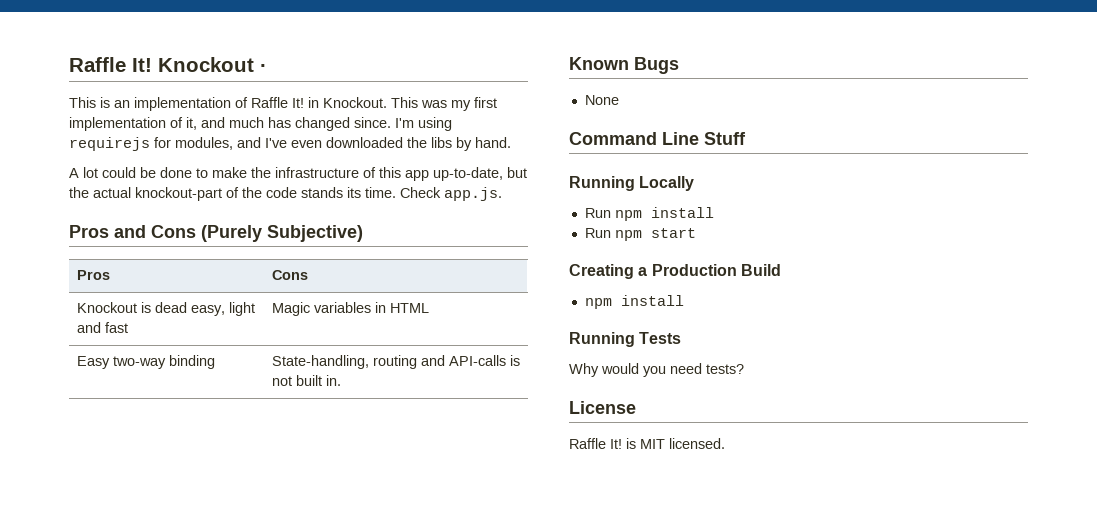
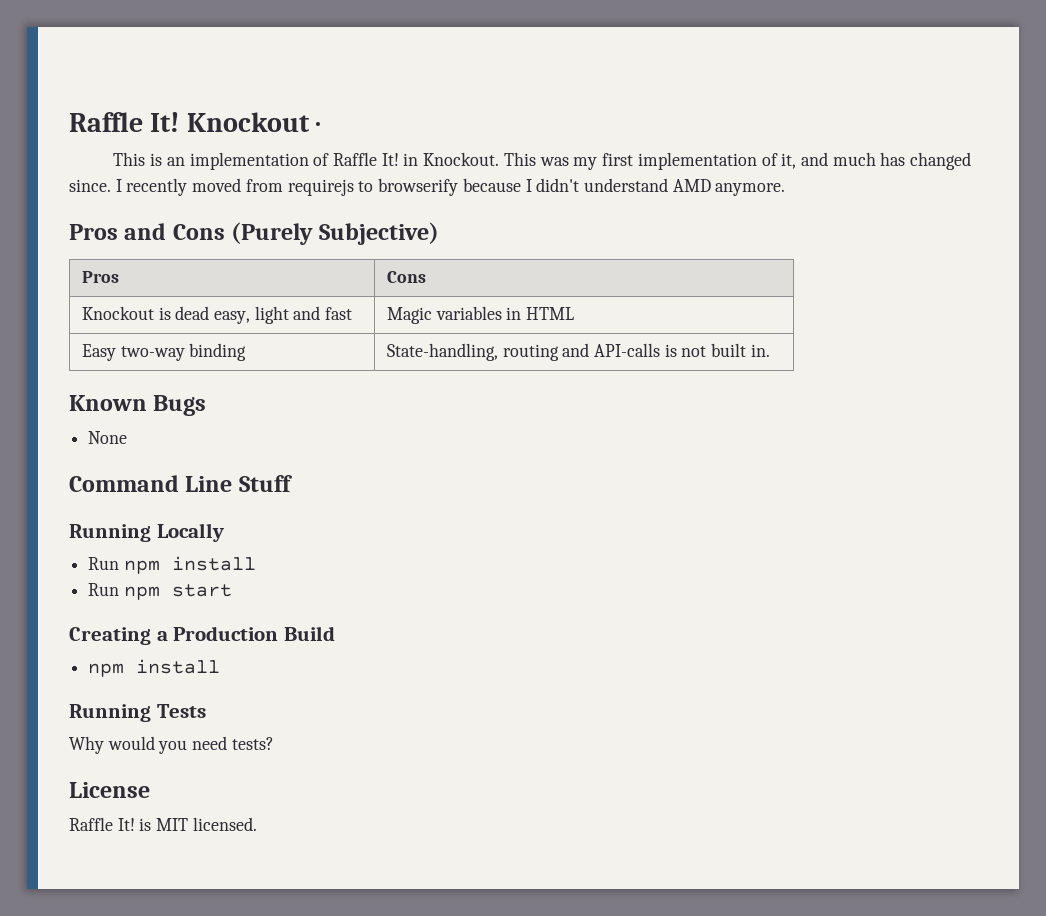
[395,117,452,131] [69,137,511,151] [69,167,527,181] [69,187,502,201] I'm using requirejs for modules, and I've even downloaded the libs by hand. // A lot could be done to make the infrastructure of this app up-to-date, but the actual knockout-part of the code stands its time. Check app.js. -> [115,178,786,196] I recently moved from requirejs to browserify because I didn't understand AMD anymore.

